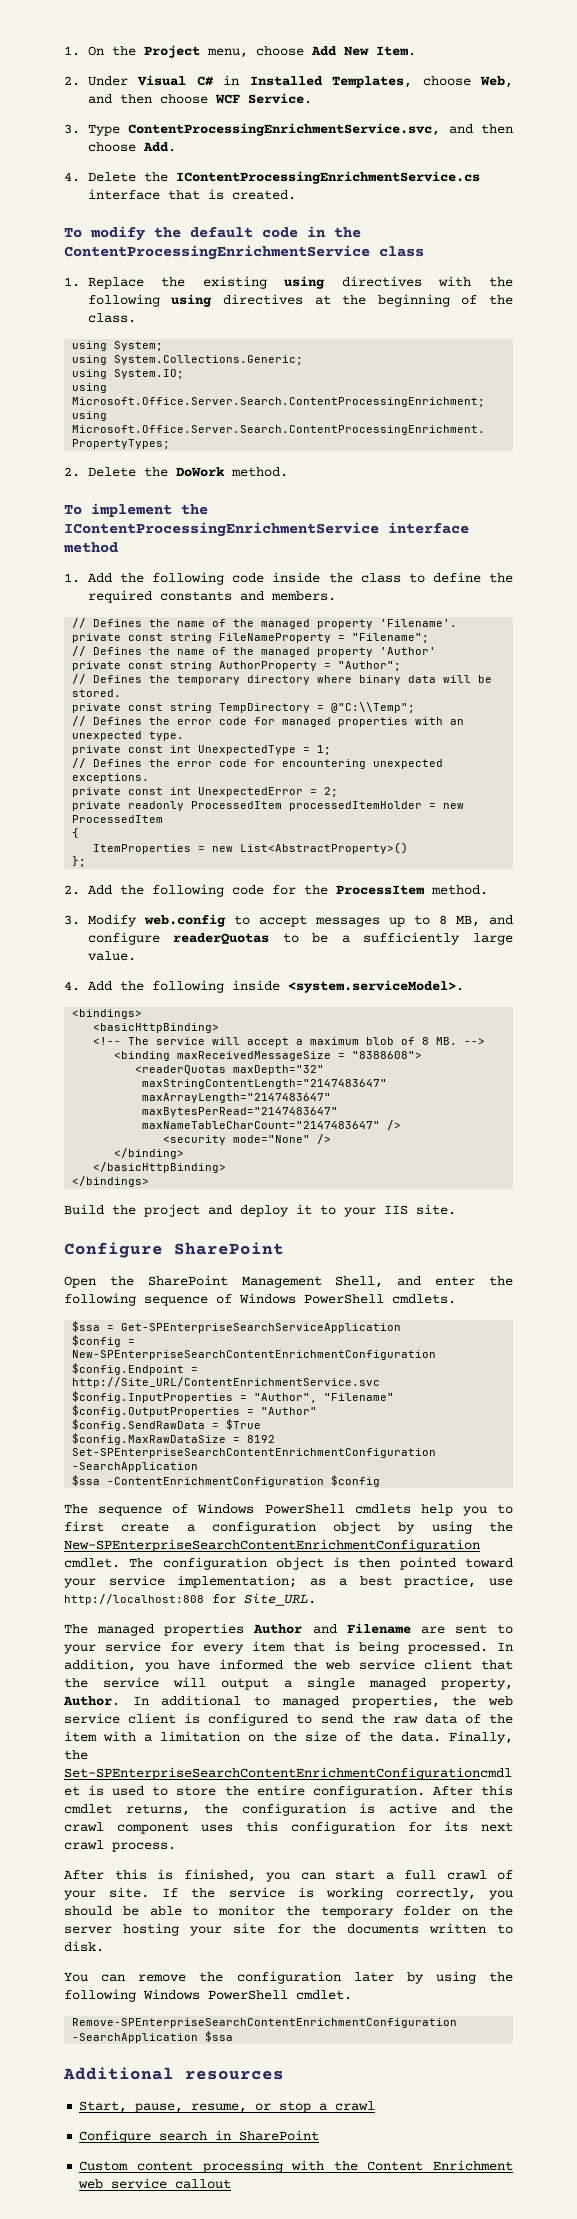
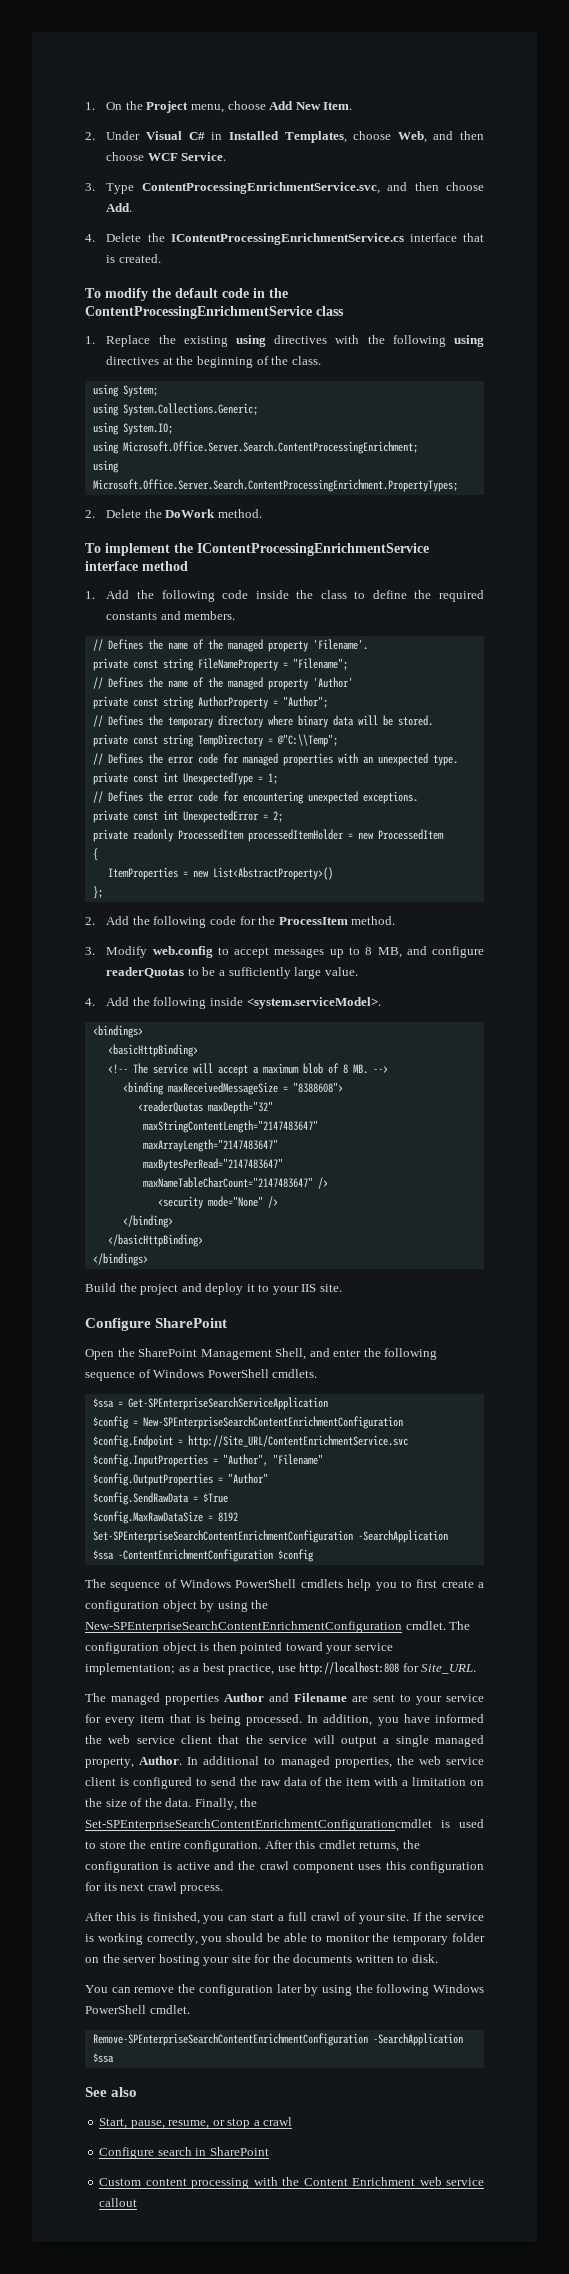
[63,2067,284,2080] Additional resources -> [85,2087,138,2097] See also

